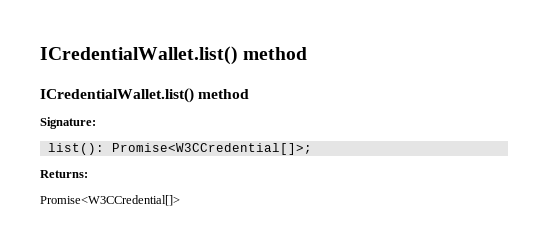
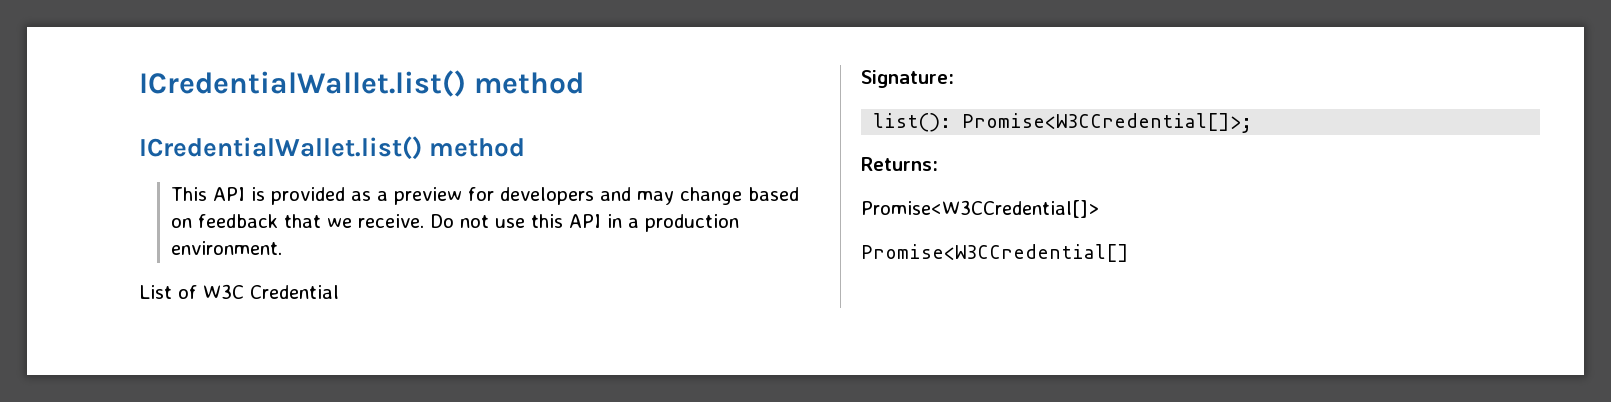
(250, 94) none -> [171,187,800,205] [171,214,740,232] [171,241,283,255] [139,284,339,299] // This API is provided as a preview for developers and may change based on feedback that we receive. Do not use this API in a production environment. // List of W3C Credential
(180, 200) none -> [861,244,1129,262] // Promise<W3CCredential[]

